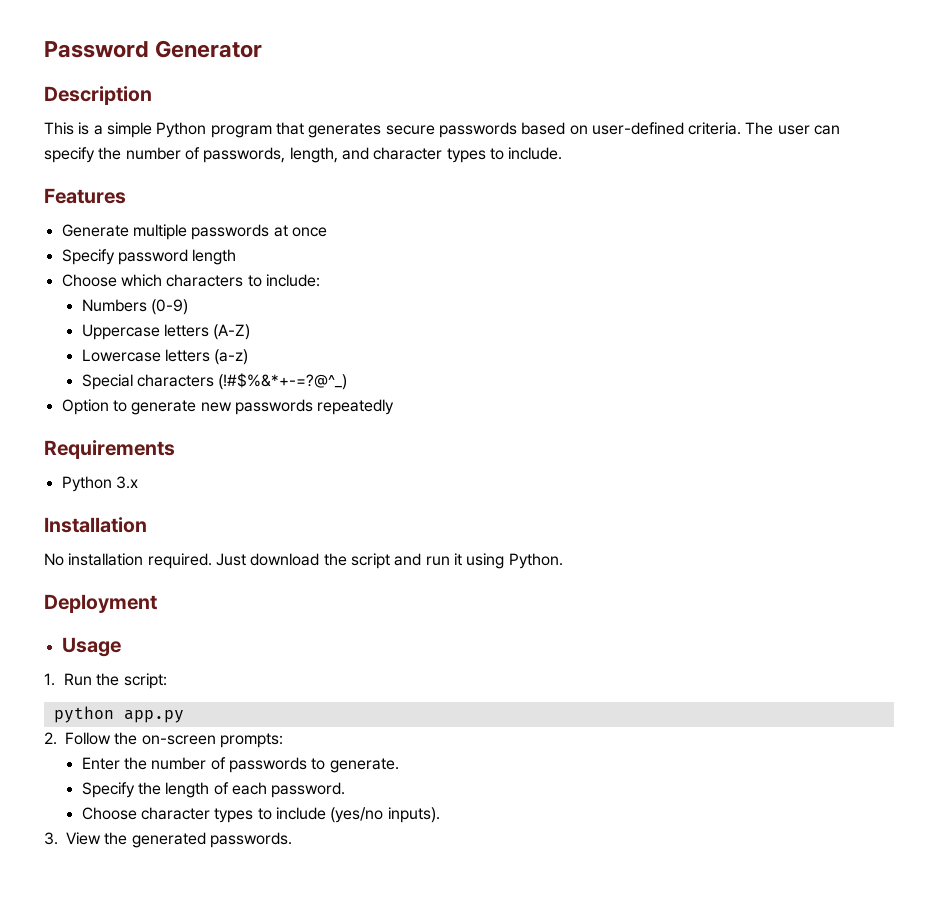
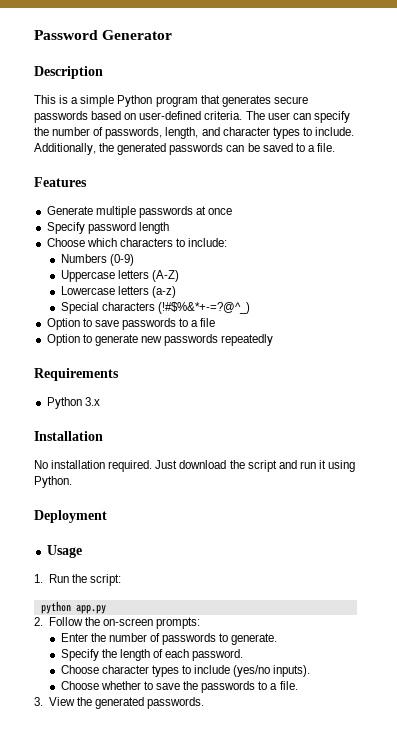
(563, 153) none -> [34,143,335,155] Additionally, the generated passwords can be saved to a file.
(348, 381) none -> [46,318,216,330] // Option to save passwords to a file
(440, 815) none -> [60,681,298,693] // Choose whether to save the passwords to a file.

